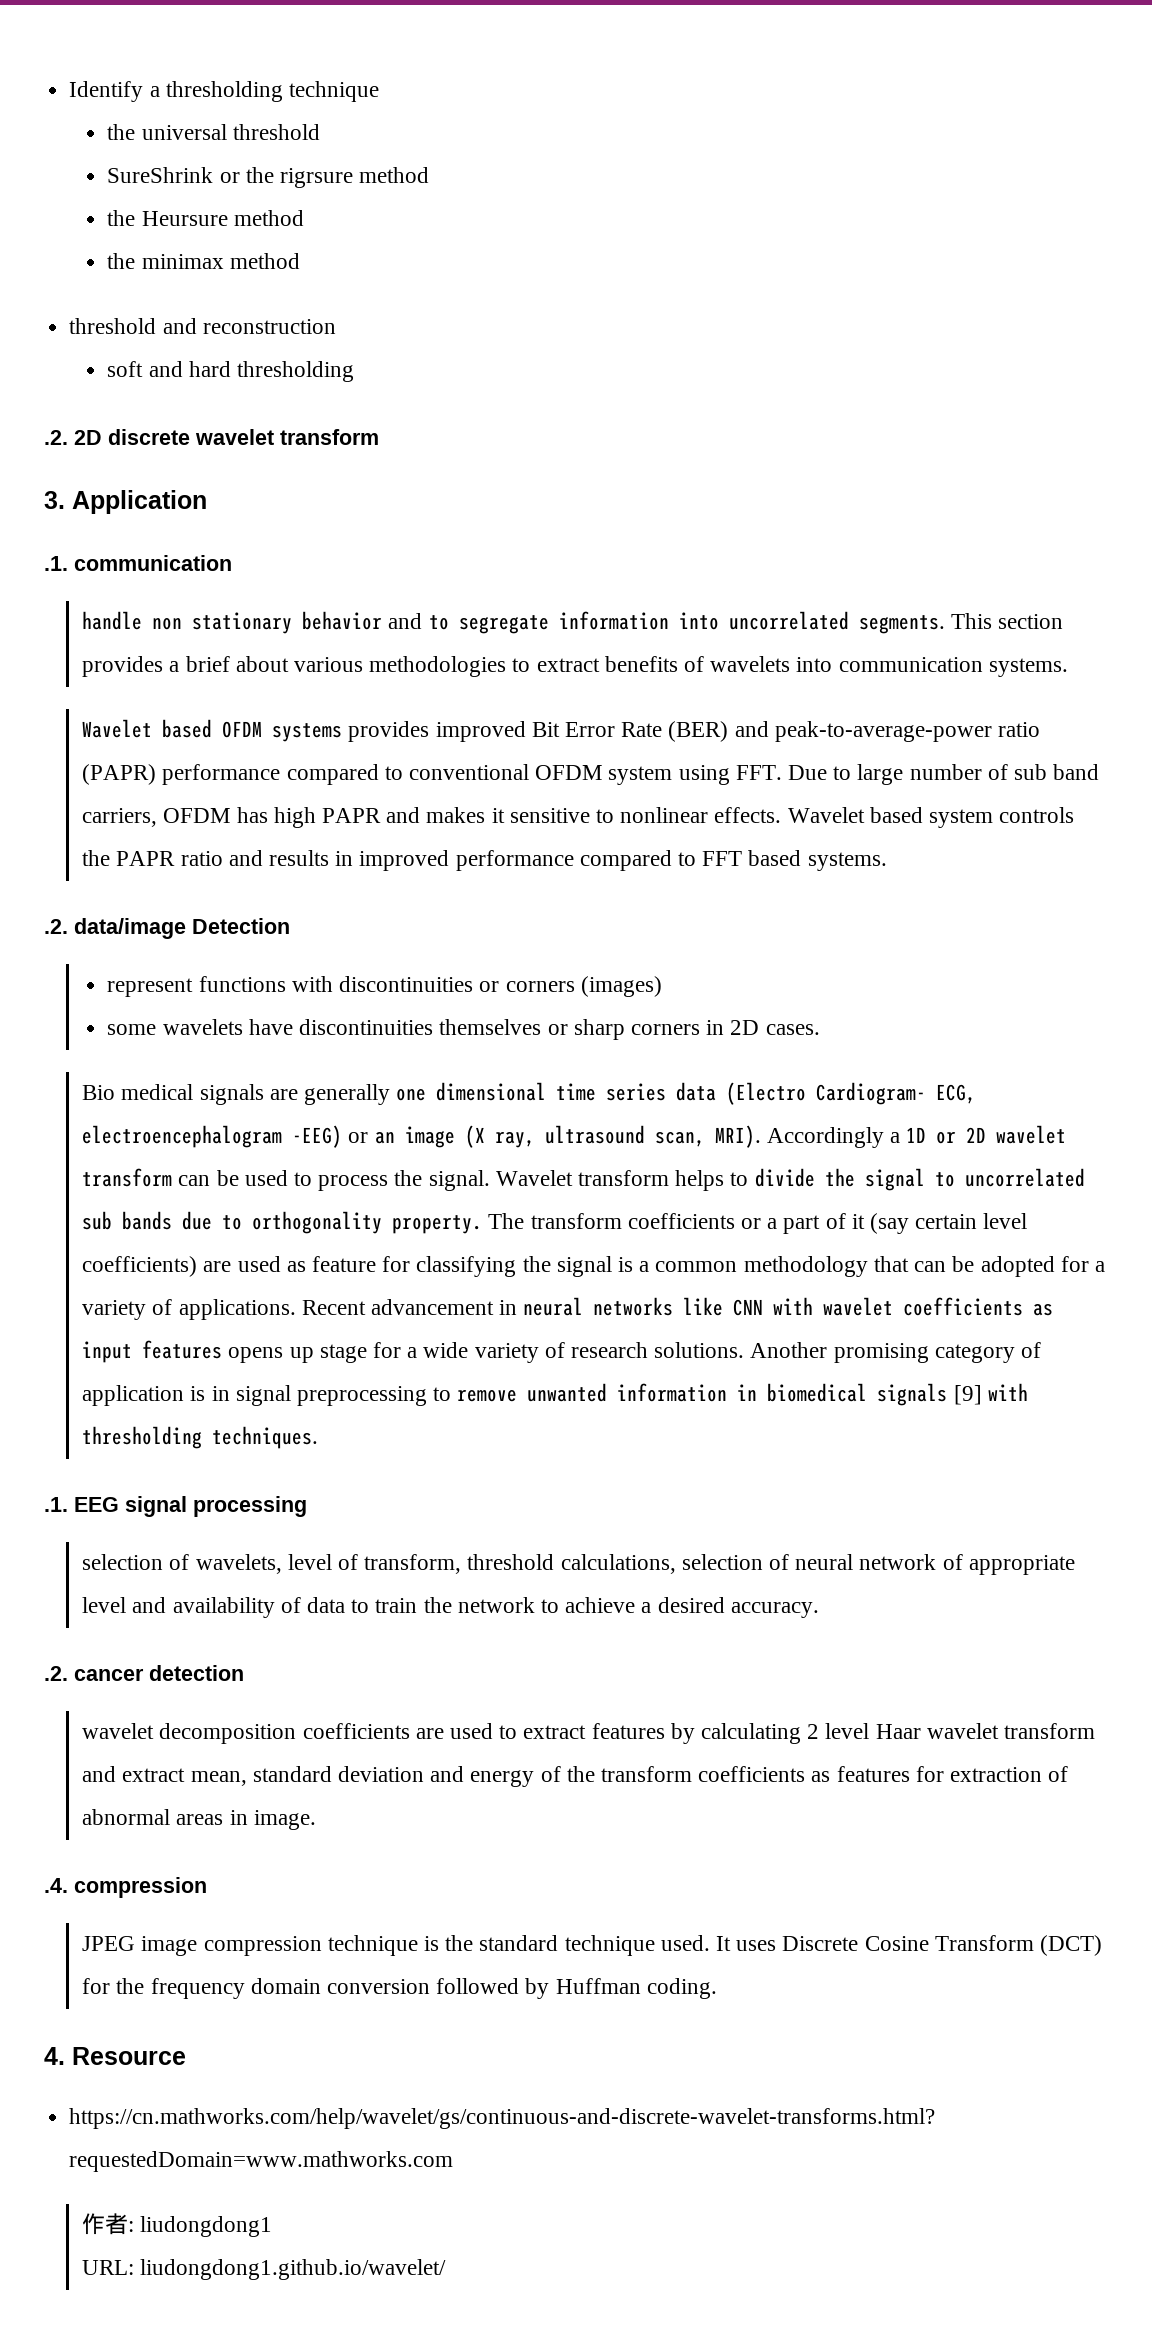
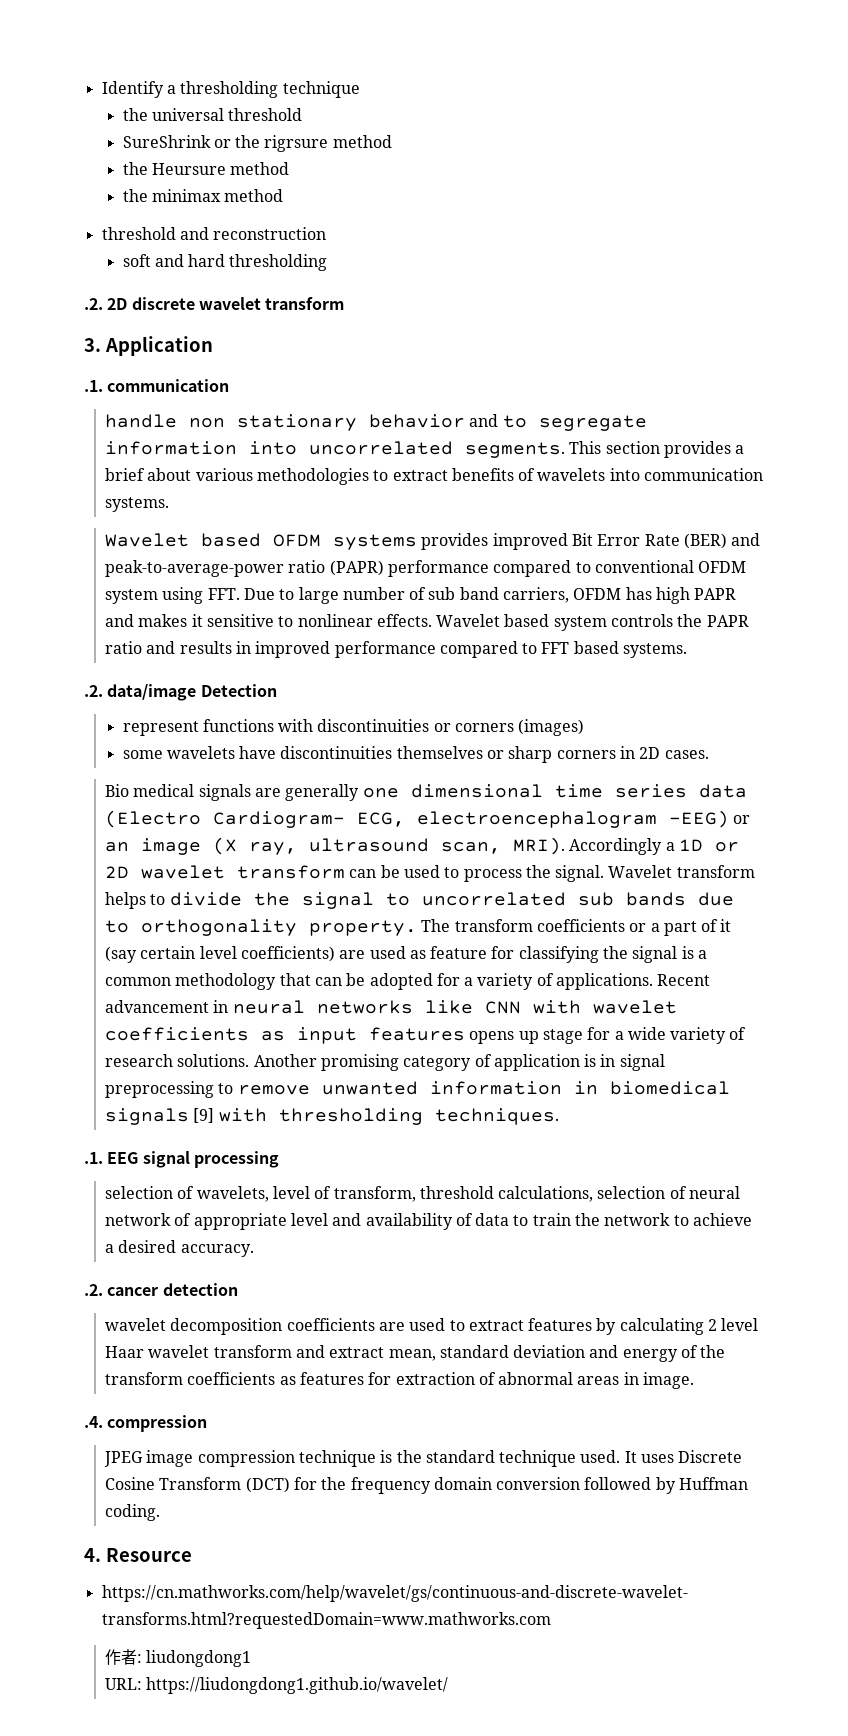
[140,2259,447,2280] liudongdong1.github.io/wavelet/ -> [146,1677,449,1694] https://liudongdong1.github.io/wavelet/

